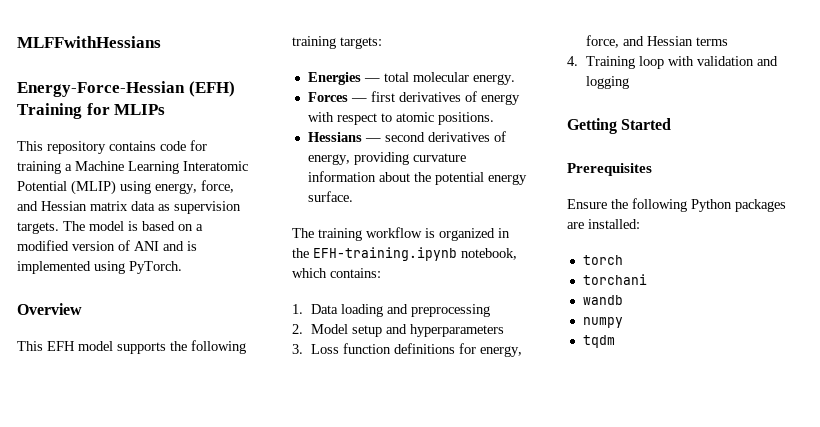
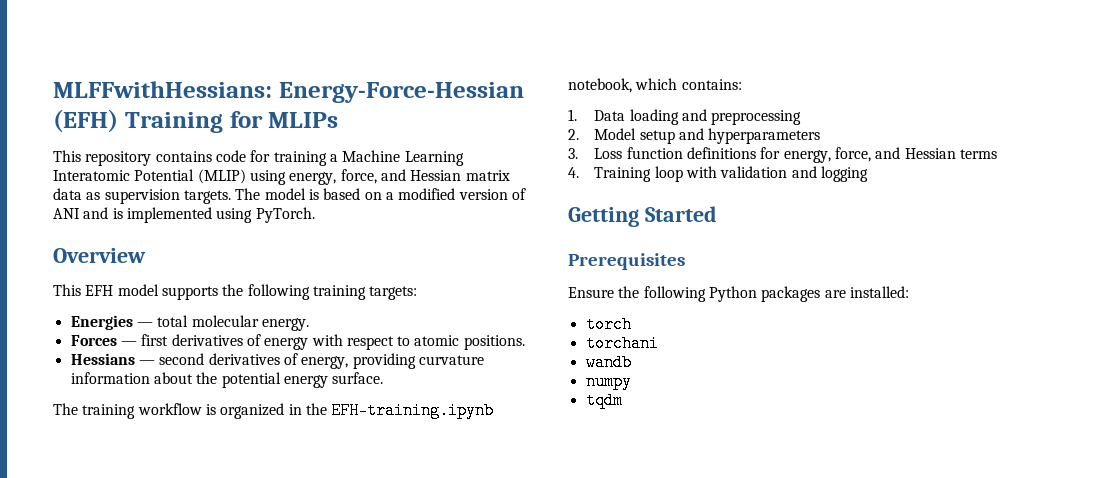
[17,36,161,48] MLFFwithHessians // -> [53,81,272,98] MLFFwithHessians:

